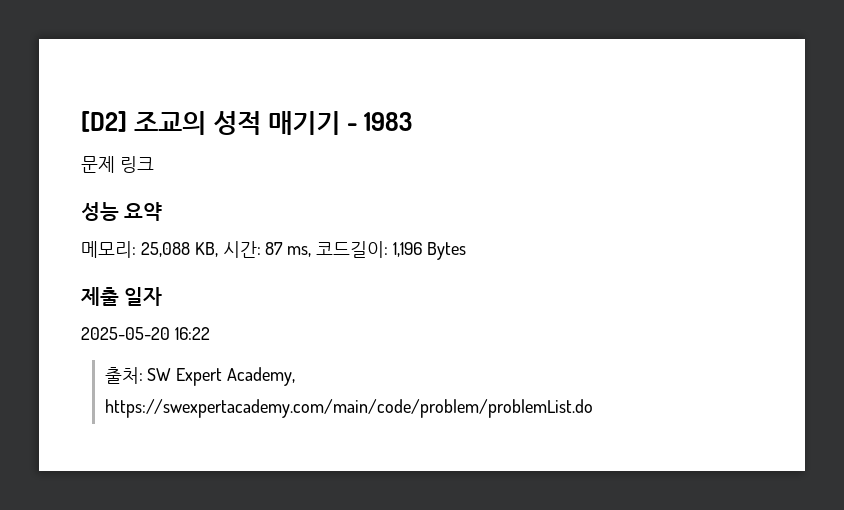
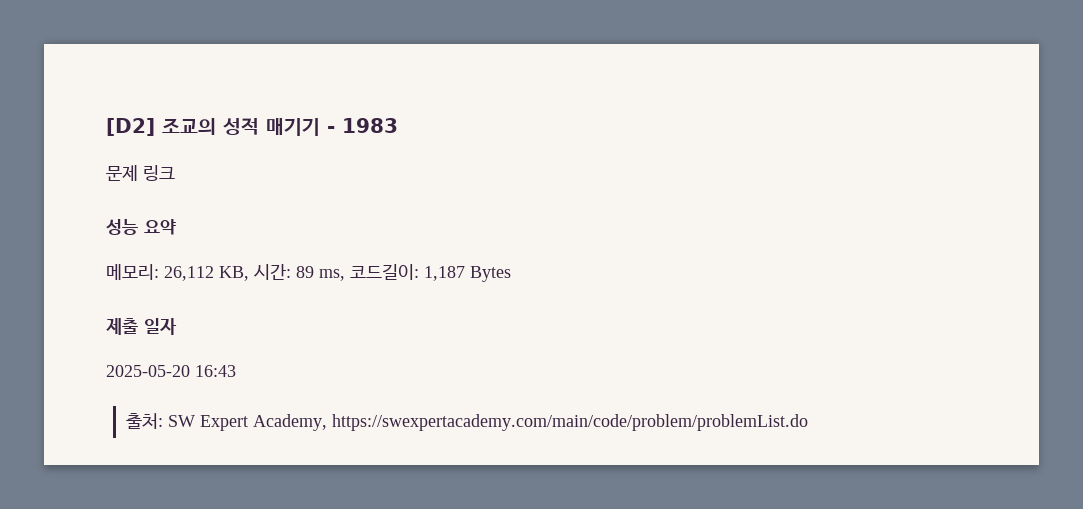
[140,242,190,257] 25,088 -> [164,266,214,281] 26,112
[265,242,284,255] 87 -> [296,266,314,278] 89
[393,242,423,257] 1,196 -> [424,266,465,281] 1,187
[174,327,210,340] 16:22 -> [195,365,236,377] 16:43

